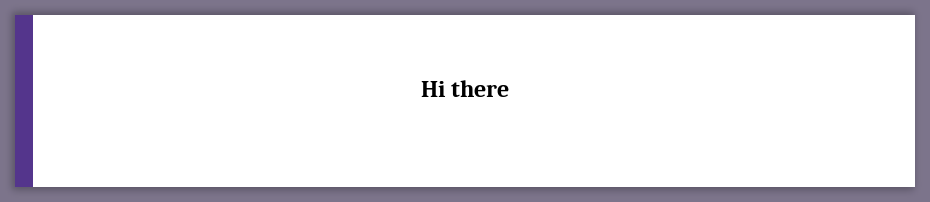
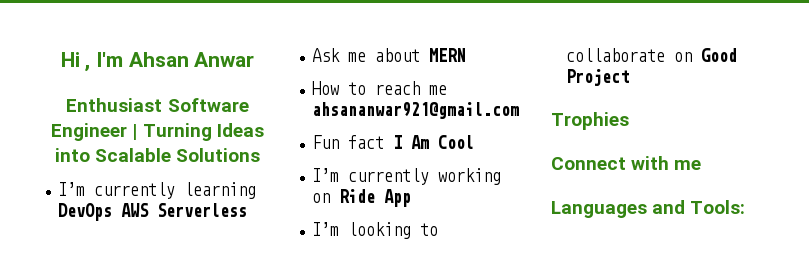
[451,80,510,97] there -> [84,52,255,72] [66,98,249,112] [51,123,264,141] [54,148,261,162] [58,182,257,199] [58,203,248,221] [312,48,466,62] [312,81,448,95] [312,102,520,119] [312,135,475,149] [312,168,502,185] [312,189,412,207] [312,222,439,239] [566,48,738,62] [566,69,630,86] [551,112,629,130] [551,156,702,170] [551,200,746,218] , I'm Ahsan Anwar // Enthusiast Software Engineer | Turning Ideas into Scalable Solutions // I’m currently learning DevOps AWS Serverless // Ask me about MERN // How to reach me ahsananwar921@gmail.com // Fun fact I Am Cool // I’m currently working on Ride App // I’m looking to collaborate on Good Project // Trophies // Connect with me // Languages and Tools:

